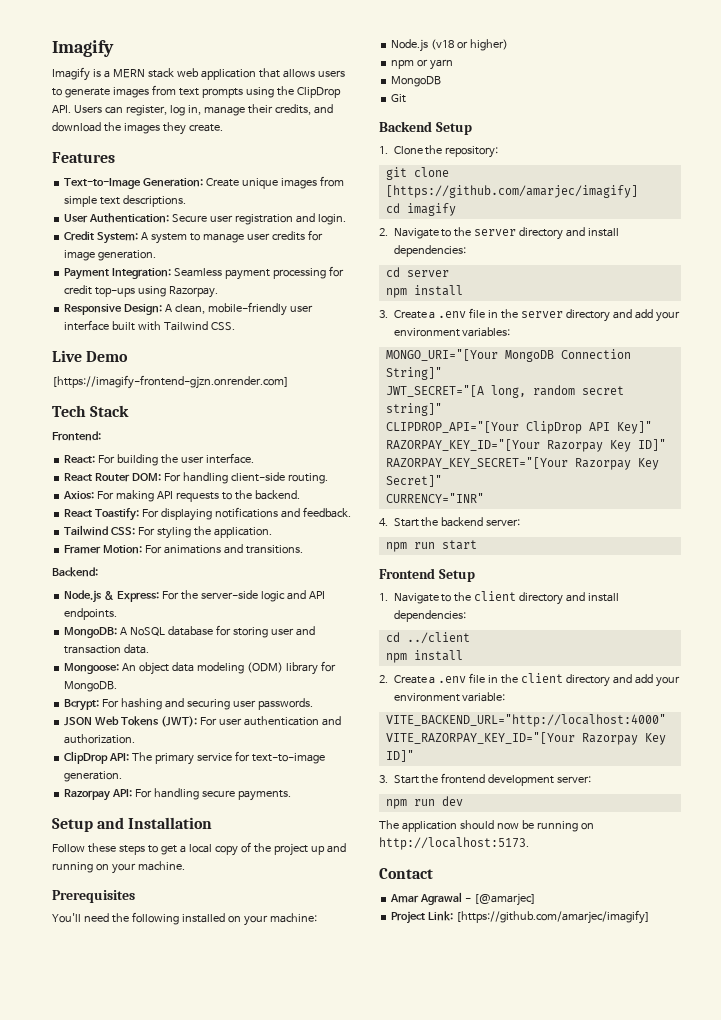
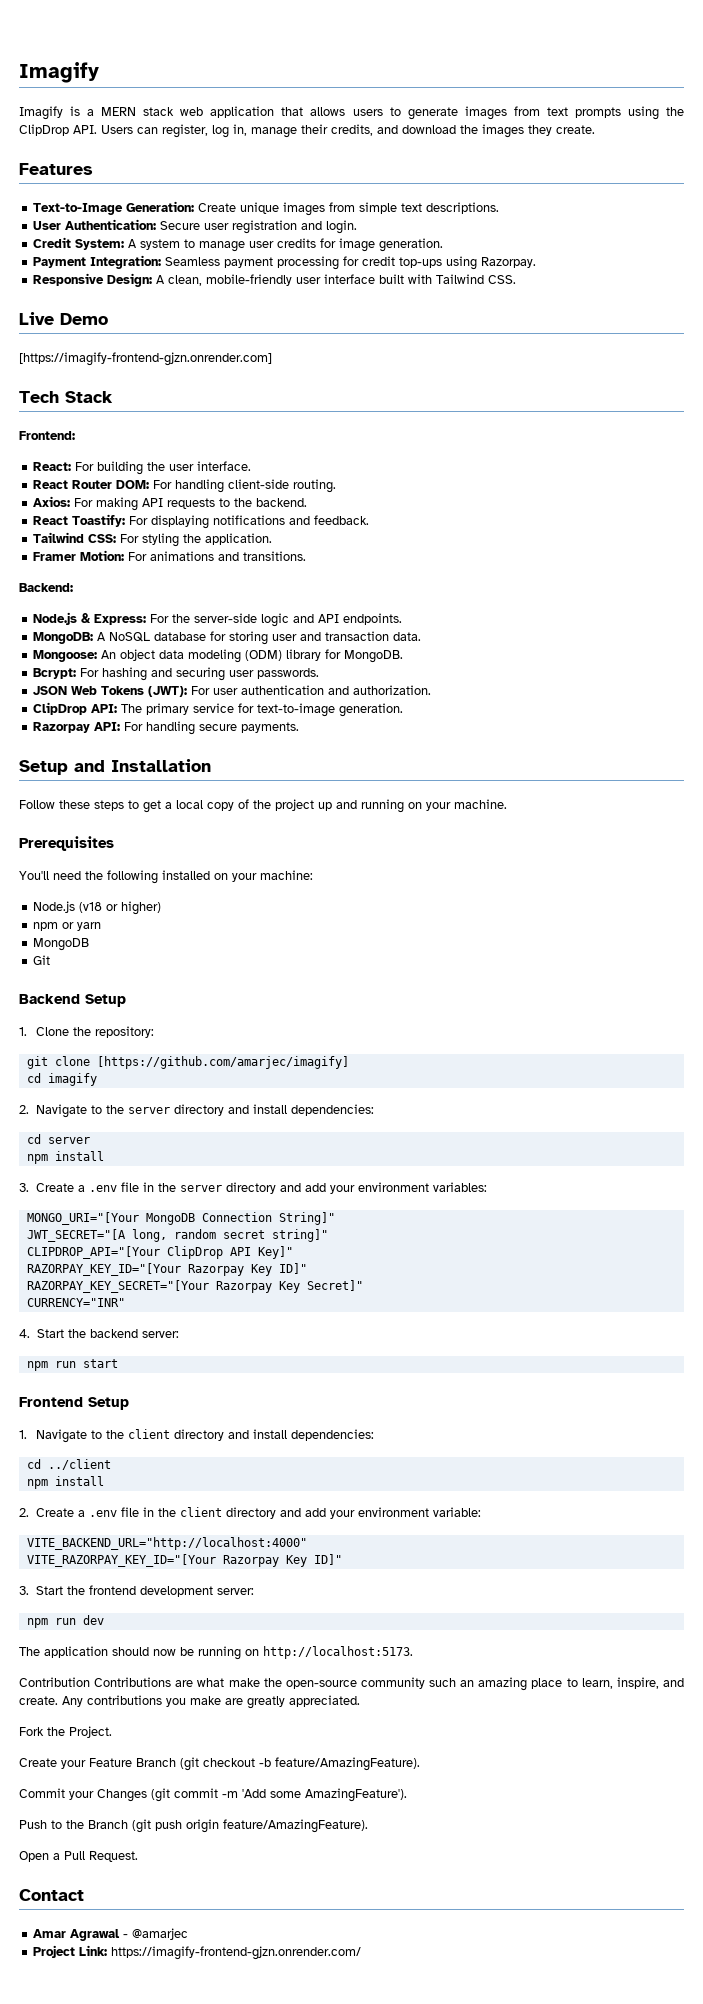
(529, 843) none -> [19,1677,684,1691] [19,1695,360,1709] [19,1726,112,1738] [19,1757,420,1771] [19,1788,407,1802] [19,1819,368,1833] [19,1851,138,1862] // Contribution Contributions are what make the open-source community such an amazing place to learn, inspire, and create. Any contributions you make are greatly appreciated. // Fork the Project. // Create your Feature Branch (git checkout -b feature/AmazingFeature). // Commit your Changes (git commit -m 'Add some AmazingFeature'). // Push to the Branch (git push origin feature/AmazingFeature). // Open a Pull Request.
[474,893,537,906] [@amarjec] -> [132,1928,189,1940] @amarjec
[456,910,651,924] [https://github.com/amarjec/imagify] -> [111,1946,362,1960] https://imagify-frontend-gjzn.onrender.com/

